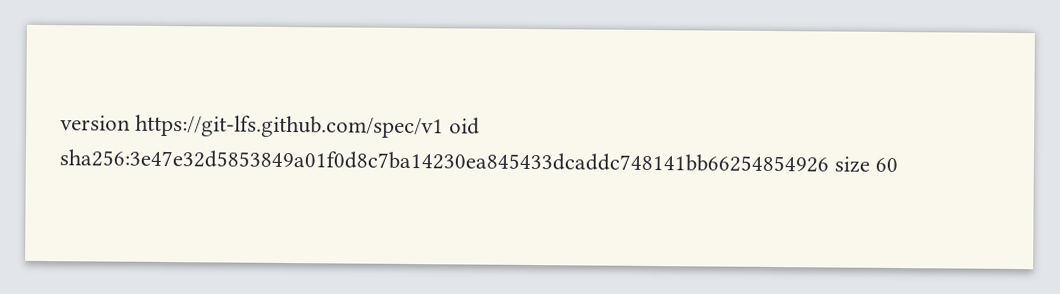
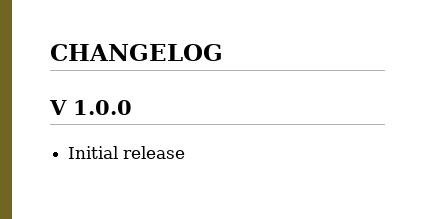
[60,114,481,139] [59,149,899,173] version https://git-lfs.github.com/spec/v1 oid sha256:3e47e32d5853849a01f0d8c7ba14230ea845433dcaddc748141bb66254854926 size 60 -> [50,44,223,61] [49,100,132,115] [68,146,186,159] CHANGELOG // V 1.0.0 // Initial release

